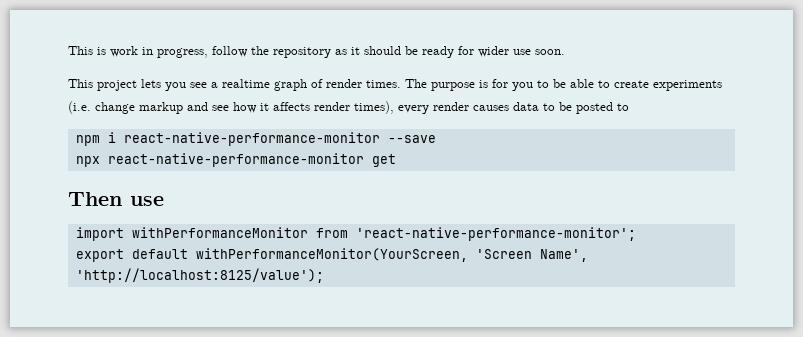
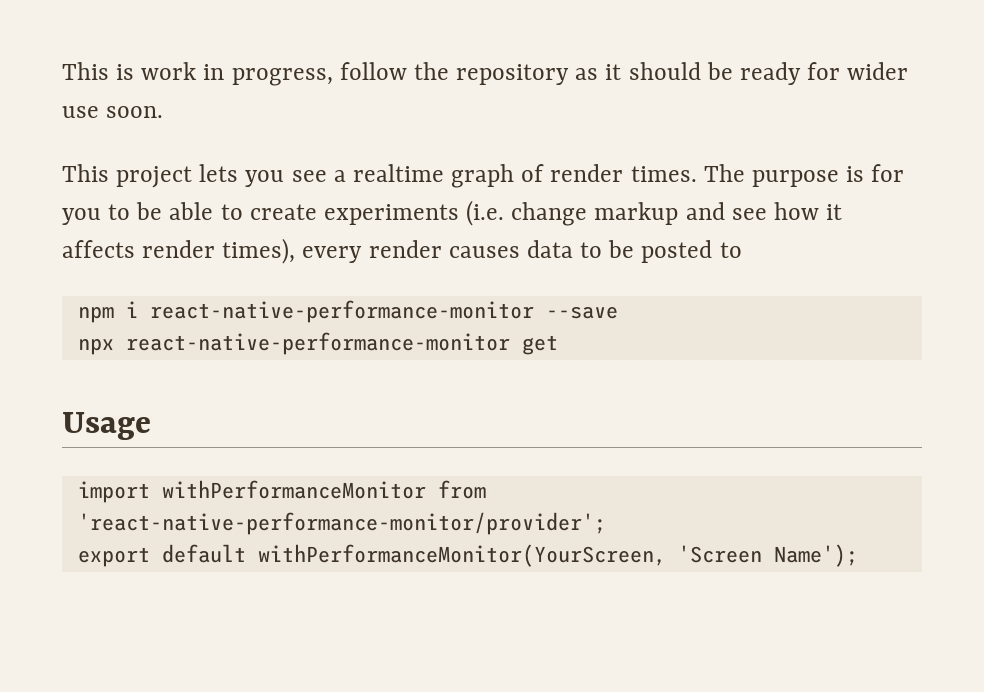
[68,192,164,206] Then use -> [62,412,151,440] Usage
[355,227,636,241] 'react-native-performance-monitor'; -> [77,512,606,535] 'react-native-performance-monitor/provider';
[539,249,588,262] [75,268,324,283] Name', 'http://localhost:8125/value'); -> [773,544,858,567] Name');

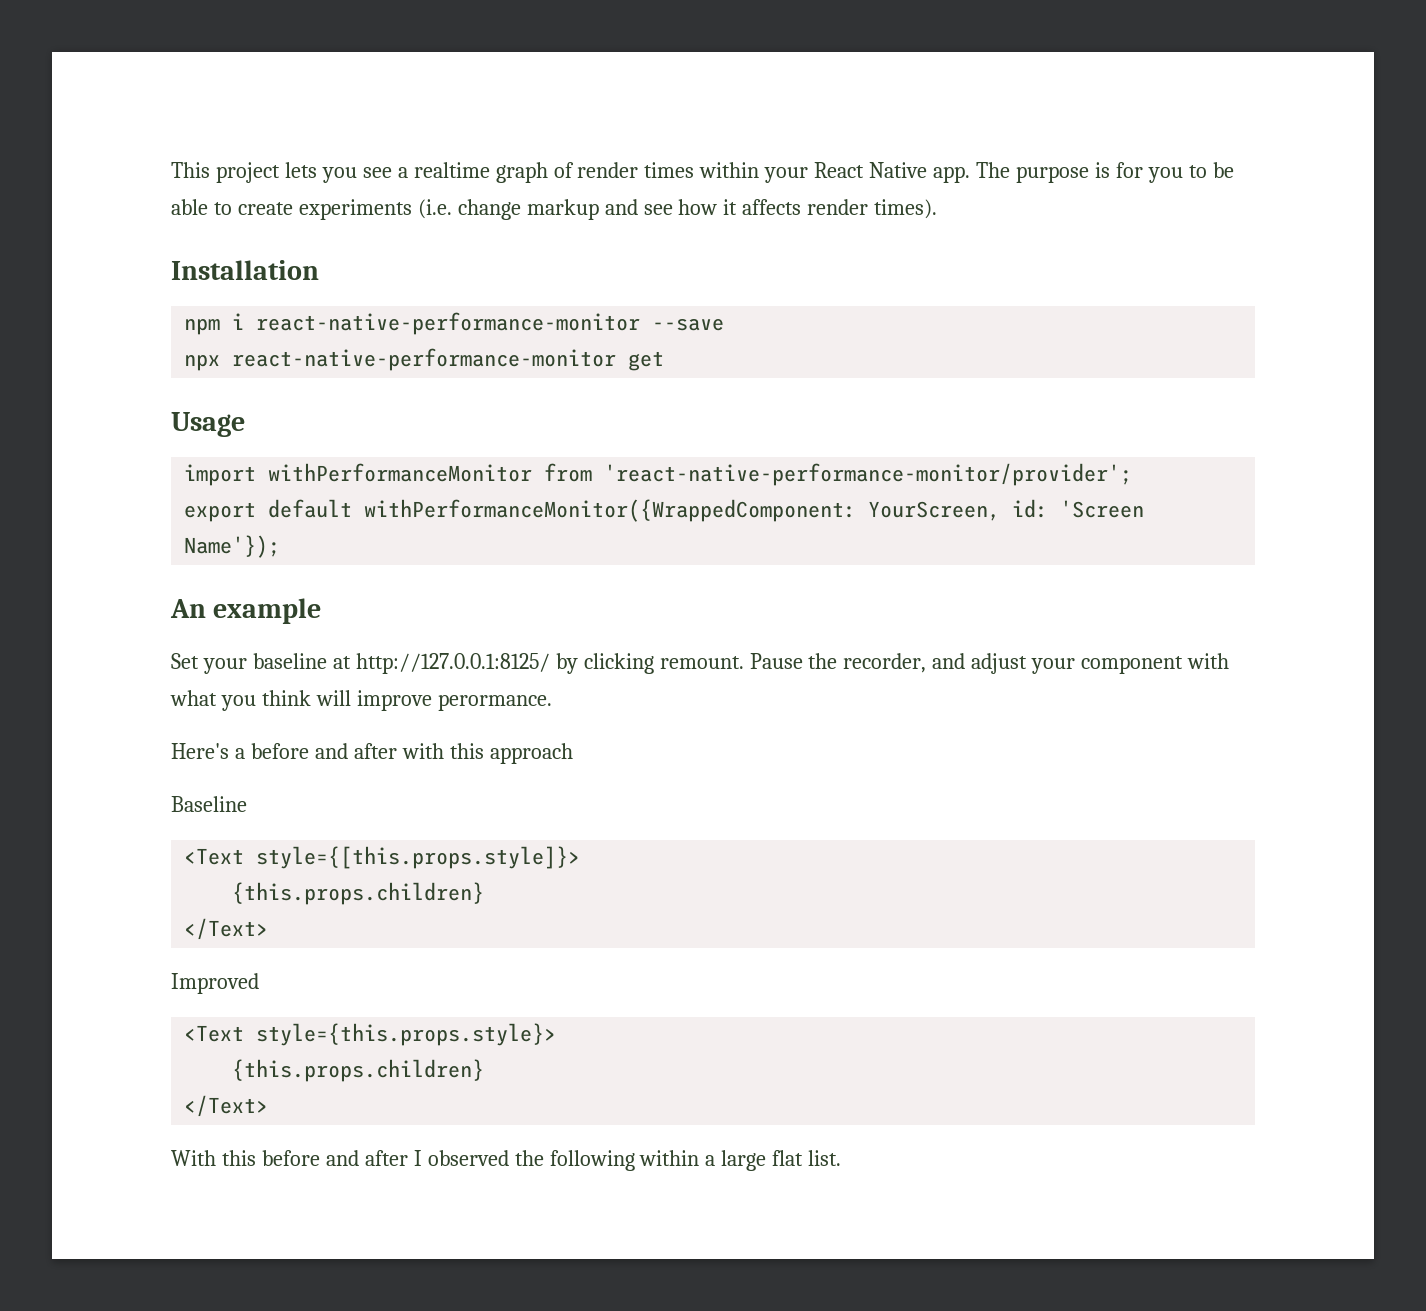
[62,62,909,86] [62,106,164,118] [62,164,109,182] This is work in progress, follow the repository as it should be ready for wider use soon. // This -> [171,162,210,178] This
[630,166,697,182] times. -> [644,162,971,183] times within your React Native app.
[222,238,742,264] times), every render causes data to be posted to -> [874,199,938,219] [171,260,319,280] times). // Installation
[257,544,858,567] withPerformanceMonitor(YourScreen, 'Screen Name'); -> [364,499,1145,522] [184,535,281,558] [170,598,322,624] [171,653,1230,674] [170,690,552,711] [171,743,573,764] [171,796,247,812] [184,846,581,869] [232,882,485,905] [184,918,269,940] [171,973,259,994] [184,1023,557,1046] [232,1059,485,1082] [184,1095,269,1117] [171,1150,842,1171] withPerformanceMonitor({WrappedComponent: YourScreen, id: 'Screen Name'}); // An example // Set your baseline at http://127.0.0.1:8125/ by clicking remount. Pause the recorder, and adjust your component with what you think will improve perormance. // Here's a before and after with this approach // Baseline // <Text style={[this.props.style]}> // {this.props.children} // </Text> // Improved // <Text style={this.props.style}> // {this.props.children} // </Text> // With this before and after I observed the following within a large flat list.

